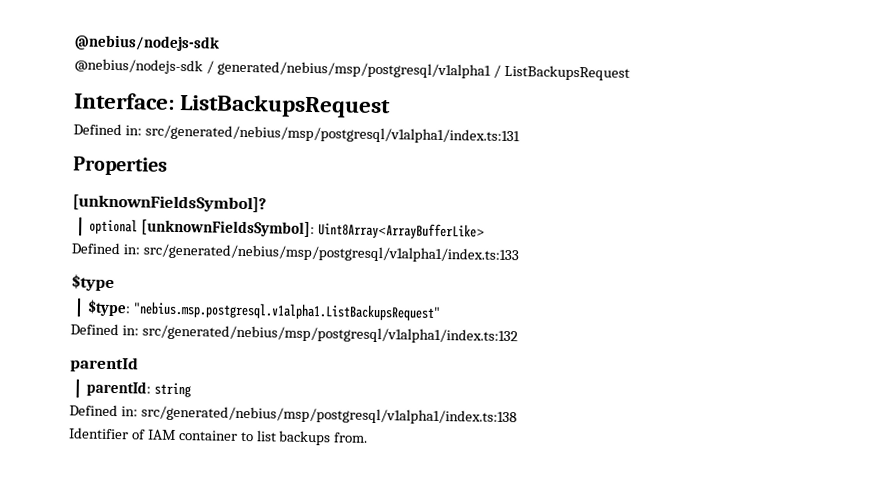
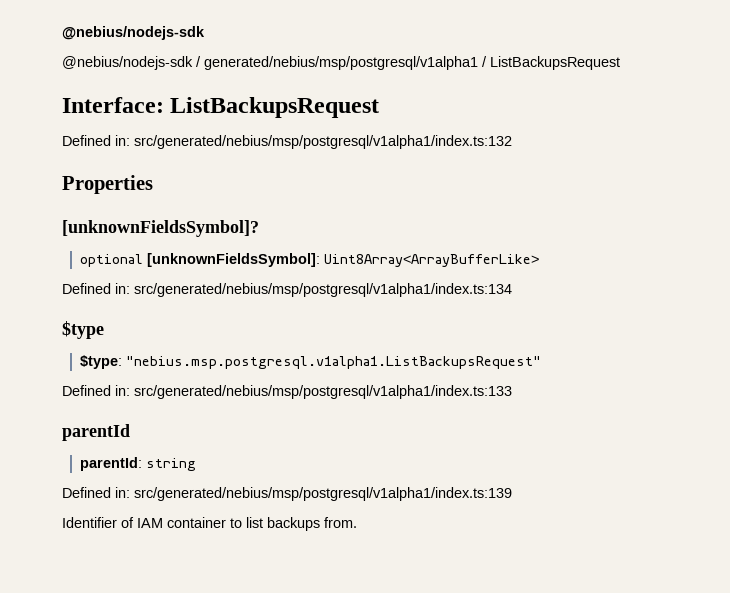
[144,124,520,145] src/generated/nebius/msp/postgresql/v1alpha1/index.ts:131 -> [134,135,512,149] src/generated/nebius/msp/postgresql/v1alpha1/index.ts:132
[142,243,519,264] src/generated/nebius/msp/postgresql/v1alpha1/index.ts:133 -> [134,283,512,297] src/generated/nebius/msp/postgresql/v1alpha1/index.ts:134
[141,324,518,345] src/generated/nebius/msp/postgresql/v1alpha1/index.ts:132 -> [134,385,512,399] src/generated/nebius/msp/postgresql/v1alpha1/index.ts:133
[140,405,517,426] src/generated/nebius/msp/postgresql/v1alpha1/index.ts:138 -> [134,487,512,501] src/generated/nebius/msp/postgresql/v1alpha1/index.ts:139

